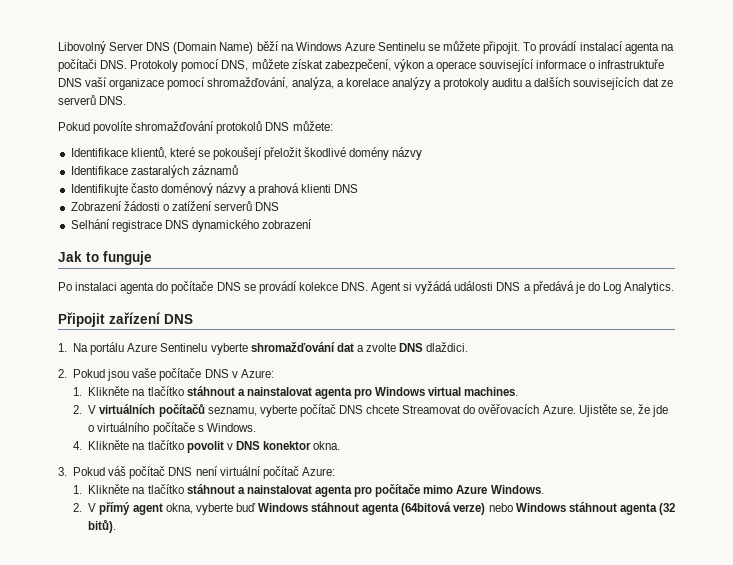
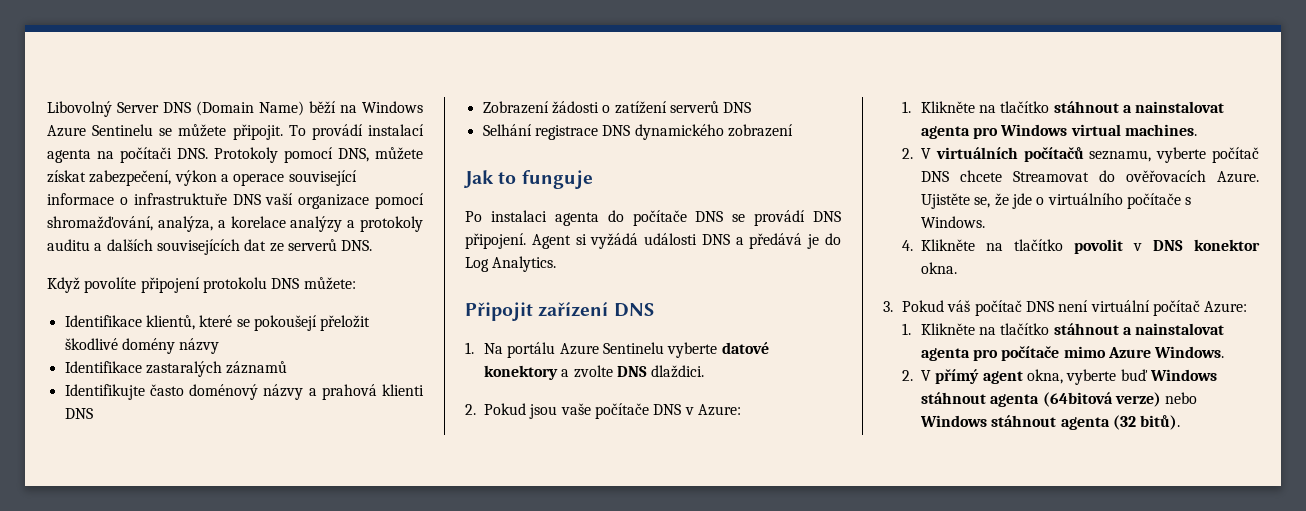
[58,121,263,134] Pokud povolíte shromažďování protokolů -> [47,277,267,293] Když povolíte připojení protokolu
[298,282,368,291] kolekce DNS. -> [813,211,841,222] [465,233,526,249] DNS připojení.
[250,342,354,352] shromažďování dat -> [721,342,769,354] [483,365,558,380] datové konektory

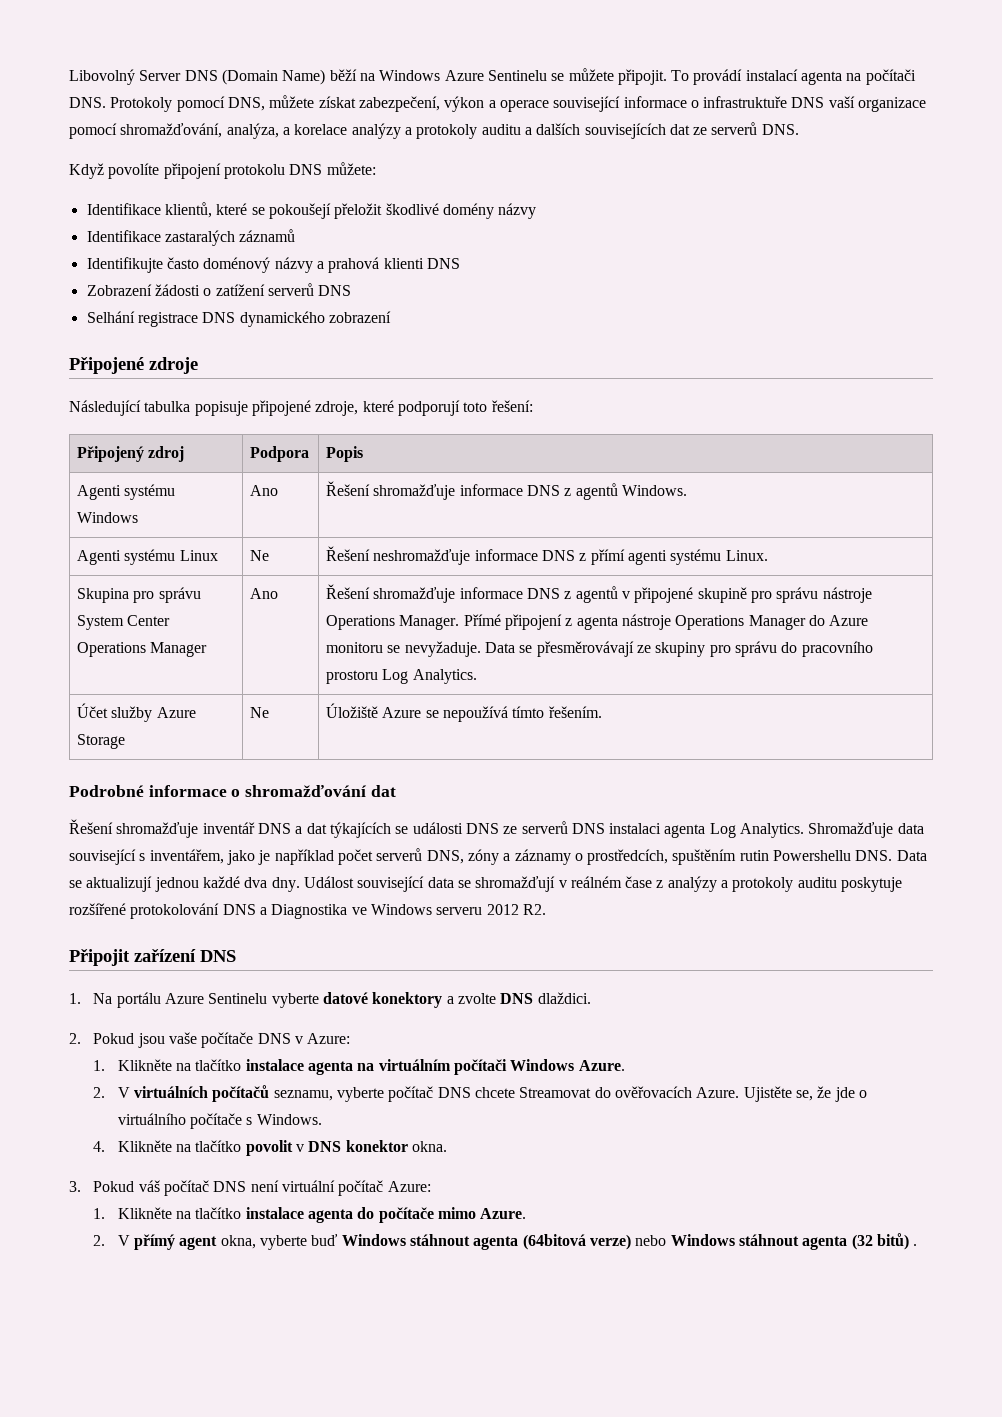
[464,170,593,189] [465,210,841,226] [465,233,841,249] [465,256,557,272] Jak to funguje // Po instalaci agenta do počítače DNS se provádí DNS připojení. Agent si vyžádá události DNS a předává je do Log Analytics. -> [69,357,198,374] [69,400,533,416] [77,446,185,462] [250,446,310,462] [326,446,364,462] [77,484,176,500] [77,512,139,523] [250,485,279,496] [326,481,687,500] [77,549,218,565] [250,550,270,561] [326,546,768,565] [77,587,201,603] [77,615,171,630] [77,642,208,657] [250,588,279,599] [326,584,872,603] [326,614,869,630] [326,641,873,657] [326,669,477,684] [77,703,196,722] [77,734,126,749] [250,707,270,718] [326,703,602,722] [69,785,396,797] [69,819,924,838] [69,848,927,865] [69,876,903,892] [69,903,546,919] Připojené zdroje // Následující tabulka popisuje připojené zdroje, které podporují toto řešení: // Připojený zdroj | Podpora | Popis // Agenti systému Windows | Ano | Řešení shromažďuje informace DNS z agentů Windows. // Agenti systému Linux | Ne | Řešení neshromažďuje informace DNS z přímí agenti systému Linux. // Skupina pro správu System Center Operations Manager | Ano | Řešení shromažďuje informace DNS z agentů v připojené skupině pro správu nástroje Operations Manager. Přímé připojení z agenta nástroje Operations Manager do Azure monitoru se nevyžaduje. Data se přesměrovávají ze skupiny pro správu do pracovního prostoru Log Analytics. // Účet služby Azure Storage | Ne | Úložiště Azure se nepoužívá tímto řešením. // Podrobné informace o shromažďování dat // Řešení shromažďuje inventář DNS a dat týkajících se události DNS ze serverů DNS instalaci agenta Log Analytics. Shromažďuje data související s inventářem, jako je například počet serverů DNS, zóny a záznamy o prostředcích, spuštěním rutin Powershellu DNS. Data se aktualizují jednou každé dva dny. Událost související data se shromažďují v reálném čase z analýzy a protokoly auditu poskytuje rozšířené protokolování DNS a Diagnostika ve Windows serveru 2012 R2.
[1053,101,1225,113] [920,124,1198,139] stáhnout a nainstalovat agenta pro Windows virtual machines. -> [245,1059,625,1075] instalace agenta na virtuálním počítači Windows Azure.
[1053,323,1225,335] [920,346,1225,361] stáhnout a nainstalovat agenta pro počítače mimo Azure Windows. -> [245,1207,527,1223] instalace agenta do počítače mimo Azure.
[1140,415,1181,430] bitů). -> [876,1233,918,1250] bitů) .

